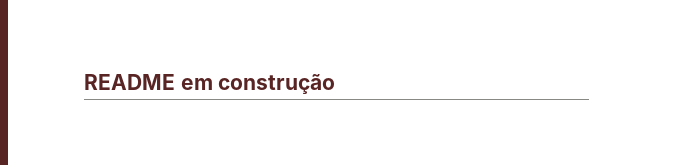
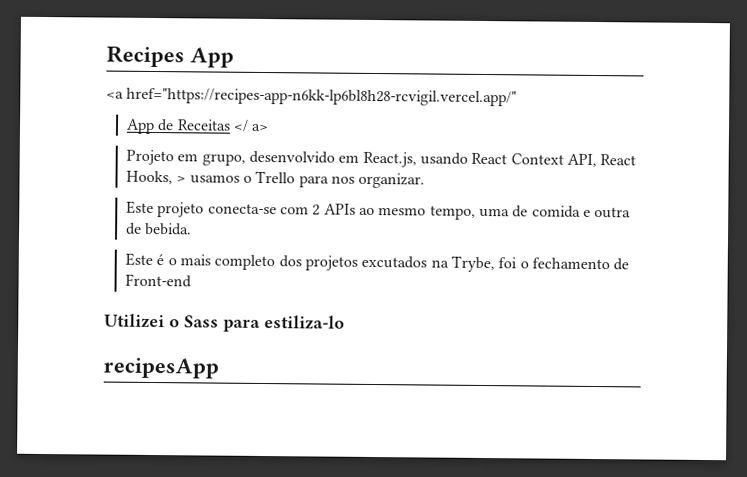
[84,74,336,94] README em construção -> [106,45,235,68] [106,87,518,107] [126,118,270,135] [126,149,637,168] [126,170,426,189] [126,200,632,220] [126,222,193,236] [125,252,630,273] [125,273,193,288] [104,313,345,332] [103,357,219,379] Recipes App // <a href="https://recipes-app-n6kk-lp6bl8h28-rcvigil.vercel.app/" // App de Receitas </ a> // Projeto em grupo, desenvolvido em React.js, usando React Context API, React Hooks, > usamos o Trello para nos organizar. // Este projeto conecta-se com 2 APIs ao mesmo tempo, uma de comida e outra de bebida. // Este é o mais completo dos projetos excutados na Trybe, foi o fechamento de Front-end // Utilizei o Sass para estiliza-lo // recipesApp

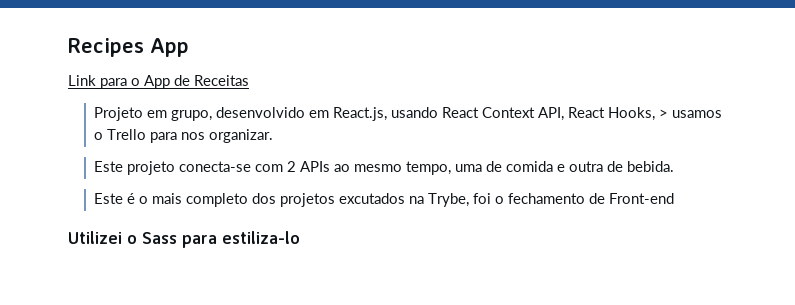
[106,87,518,107] <a href="https://recipes-app-n6kk-lp6bl8h28-rcvigil.vercel.app/" // -> [68,75,140,89] Link para o
[233,119,270,132] </ a> -> (249, 80) none
[103,357,219,379] // recipesApp -> (300, 237) none

